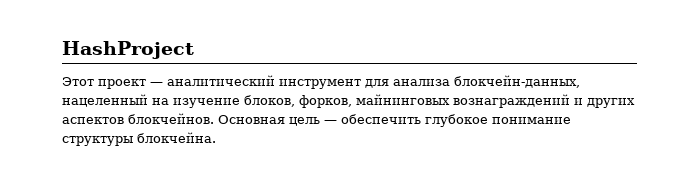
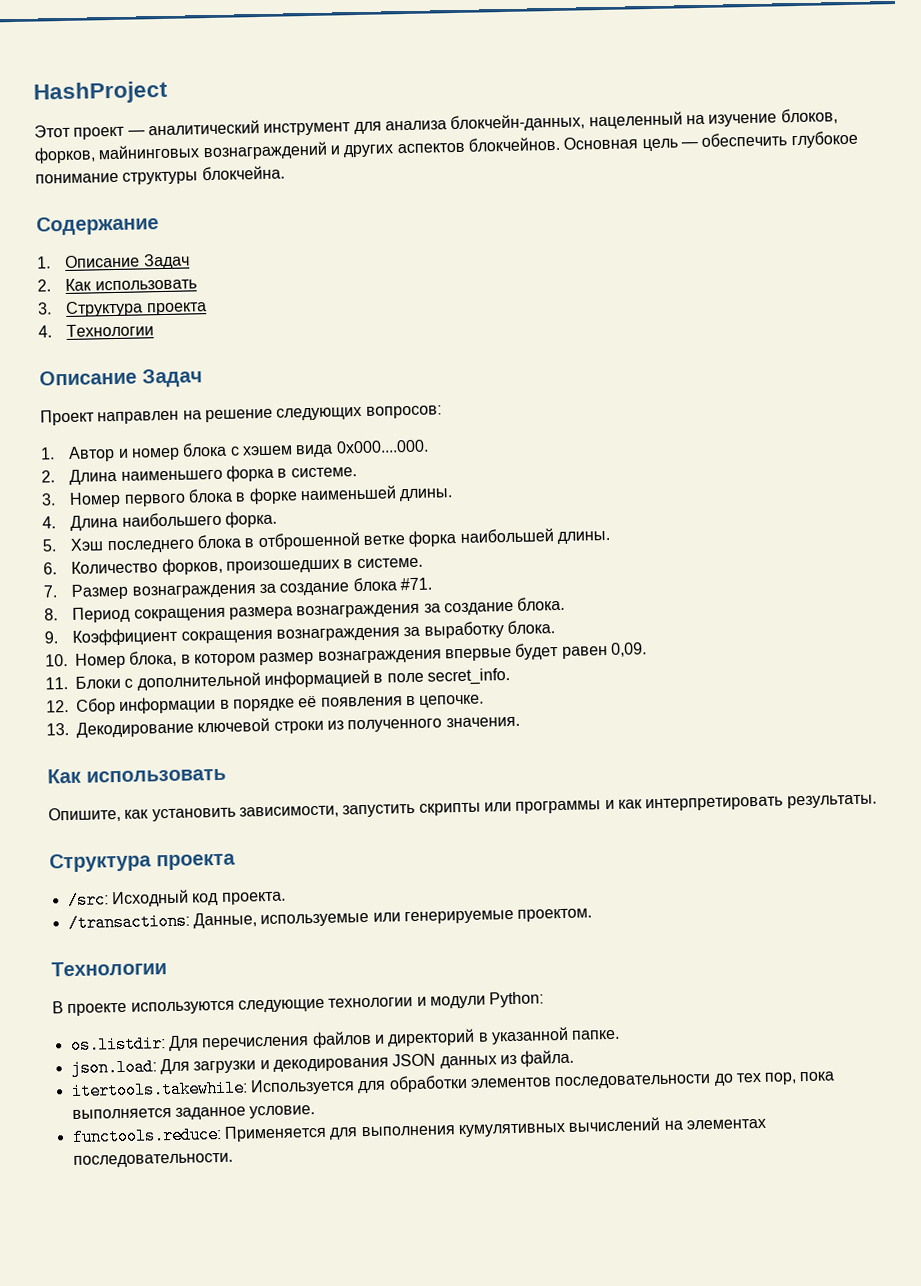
(216, 137) none -> [36,215,159,236] [37,253,190,270] [37,278,197,292] [37,300,207,317] [38,323,155,338] [39,368,203,388] [40,405,442,426] [40,439,429,462] [41,464,357,485] [41,485,454,508] [42,510,278,531] [42,528,610,554] [43,557,423,576] [43,577,432,600] [44,596,566,623] [44,620,555,646] [45,642,647,669] [45,668,510,691] [46,694,485,715] [46,716,520,738] [47,768,226,784] [48,794,877,823] [49,852,236,873] [67,889,286,910] [67,908,593,933] [51,960,167,977] [52,991,545,1017] [69,1026,621,1055] [70,1049,575,1078] [70,1071,836,1101] [71,1105,316,1120] [71,1117,766,1147] [72,1152,233,1169] // Содержание // 1. Описание Задач // 2. Как использовать // 3. Структура проекта // 4. Технологии // Описание Задач // Проект направлен на решение следующих вопросов: // 1. Автор и номер блока с хэшем вида 0х000....000. // 2. Длина наименьшего форка в системе. // 3. Номер первого блока в форке наименьшей длины. // 4. Длина наибольшего форка. // 5. Хэш последнего блока в отброшенной ветке форка наибольшей длины. // 6. Количество форков, произошедших в системе. // 7. Размер вознаграждения за создание блока #71. // 8. Период сокращения размера вознаграждения за создание блока. // 9. Коэффициент сокращения вознаграждения за выработку блока. // 10. Номер блока, в котором размер вознаграждения впервые будет равен 0,09. // 11. Блоки с дополнительной информацией в поле secret_info. // 12. Сбор информации в порядке её появления в цепочке. // 13. Декодирование ключевой строки из полученного значения. // Как использовать // Опишите, как установить зависимости, запустить скрипты или программы и как интерпретировать результаты. // Структура проекта // /src: Исходный код проекта. // /transactions: Данные, используемые или генерируемые проектом. // Технологии // В проекте используются следующие технологии и модули Python: // os.listdir: Для перечисления файлов и директорий в указанной папке. // json.load: Для загрузки и декодирования JSON данных из файла. // itertools.takewhile: Используется для обработки элементов последовательности до тех пор, пока выполняется заданное условие. // functools.reduce: Применяется для выполнения кумулятивных вычислений на элементах последовательности.

